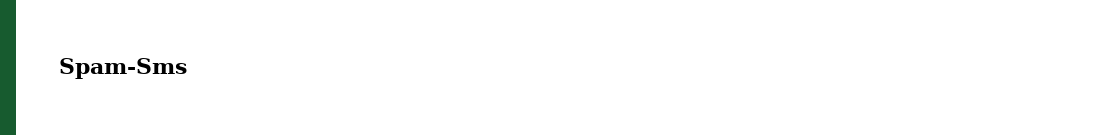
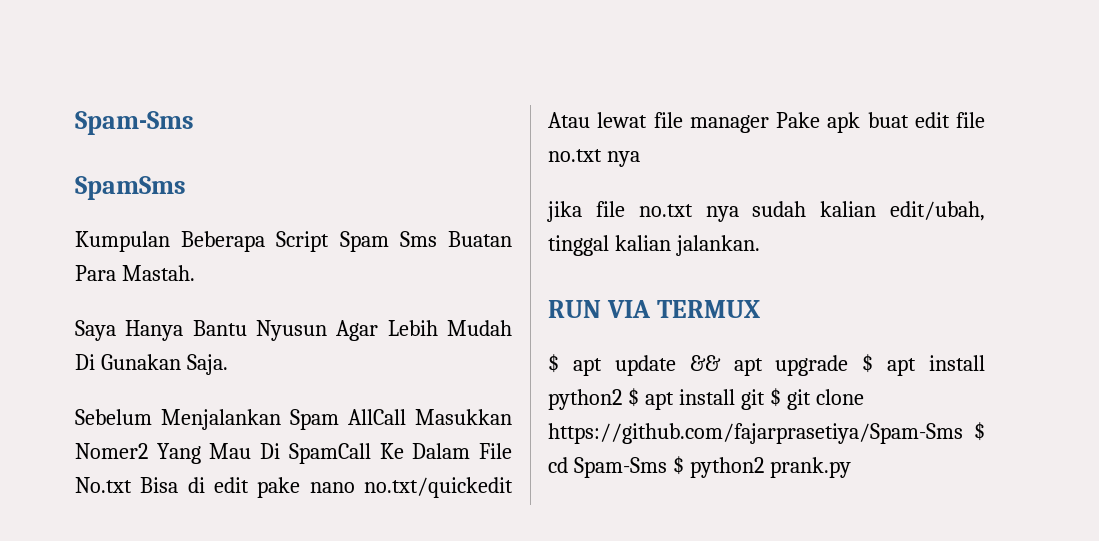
[59,58,187,79] Spam-Sms -> [75,111,194,135] [75,176,186,200] [75,231,512,252] [75,265,195,281] [75,320,512,341] [75,354,228,375] [75,409,512,430] [75,443,512,464] [75,477,513,498] [548,112,985,133] [548,149,640,167] [547,201,985,222] [548,235,760,256] [548,300,760,318] [548,354,985,376] [548,388,864,410] [548,422,985,444] [548,456,851,478] Spam-Sms // SpamSms // Kumpulan Beberapa Script Spam Sms Buatan Para Mastah. // Saya Hanya Bantu Nyusun Agar Lebih Mudah Di Gunakan Saja. // Sebelum Menjalankan Spam AllCall Masukkan Nomer2 Yang Mau Di SpamCall Ke Dalam File No.txt Bisa di edit pake nano no.txt/quickedit Atau lewat file manager Pake apk buat edit file no.txt nya // jika file no.txt nya sudah kalian edit/ubah, tinggal kalian jalankan. // RUN VIA TERMUX // $ apt update && apt upgrade $ apt install python2 $ apt install git $ git clone https://github.com/fajarprasetiya/Spam-Sms $ cd Spam-Sms $ python2 prank.py

